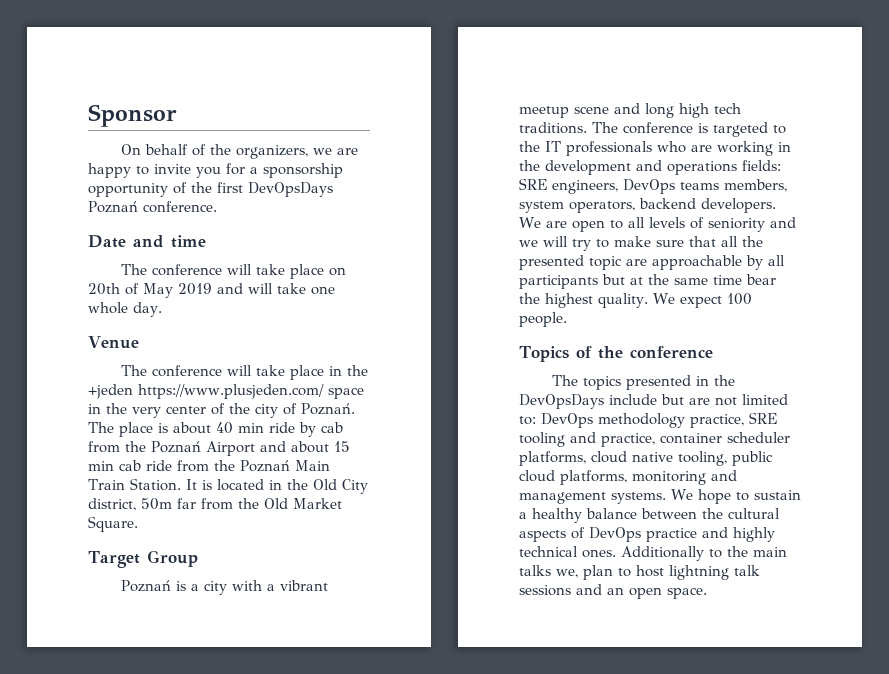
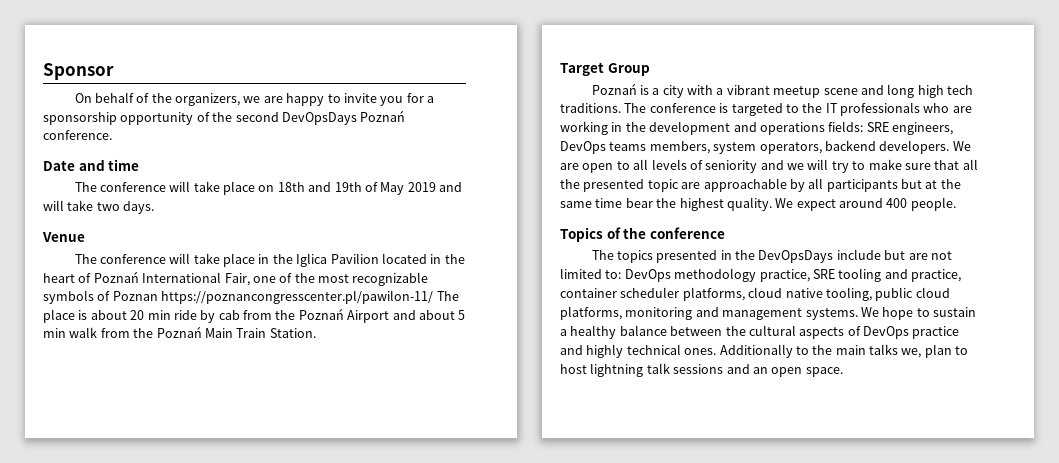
[217,182,243,193] first -> [235,112,279,122] second
[88,283,120,295] 20th -> [277,182,362,192] 18th and 19th
[311,286,335,295] [88,302,162,317] one whole day. -> [96,201,155,214] two days.
[88,384,364,399] [88,403,355,418] +jeden https://www.plusjeden.com/ space in the very center of the city of Poznań. -> [296,253,465,267] [43,271,429,286] [43,290,434,304] Iglica Pavilion located in the heart of Poznań International Fair, one of the most recognizable symbols of Poznan https://poznancongresscenter.pl/pawilon-11/
[216,422,233,434] 40 -> [130,310,145,320] 20
[334,441,350,452] [88,460,172,471] 15 min cab ride -> [458,310,466,320] [43,327,98,338] 5 min walk
[185,479,368,494] [88,498,342,511] [88,516,138,532] It is located in the Old City district, 50m far from the Old Market Square. -> (316, 333) none
[726,293,752,305] 100 -> [839,198,908,208] around 400

